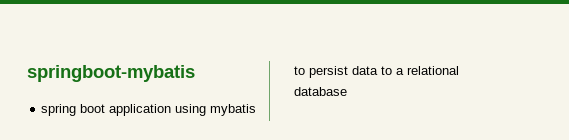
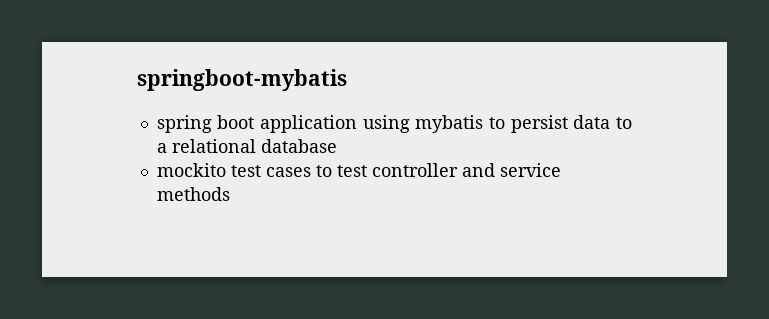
(348, 91) none -> [156,163,561,177] [156,187,230,201] // mockito test cases to test controller and service methods

